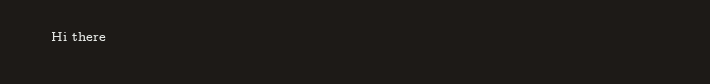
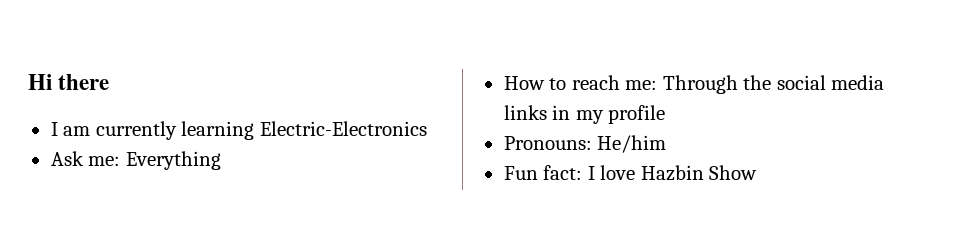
(106, 36) none -> [50,121,427,140] [50,151,221,170] [503,75,885,94] [503,105,666,124] [503,135,667,153] [503,165,758,181] // I am currently learning Electric-Electronics // Ask me: Everything // How to reach me: Through the social media links in my profile // Pronouns: He/him // Fun fact: I love Hazbin Show

